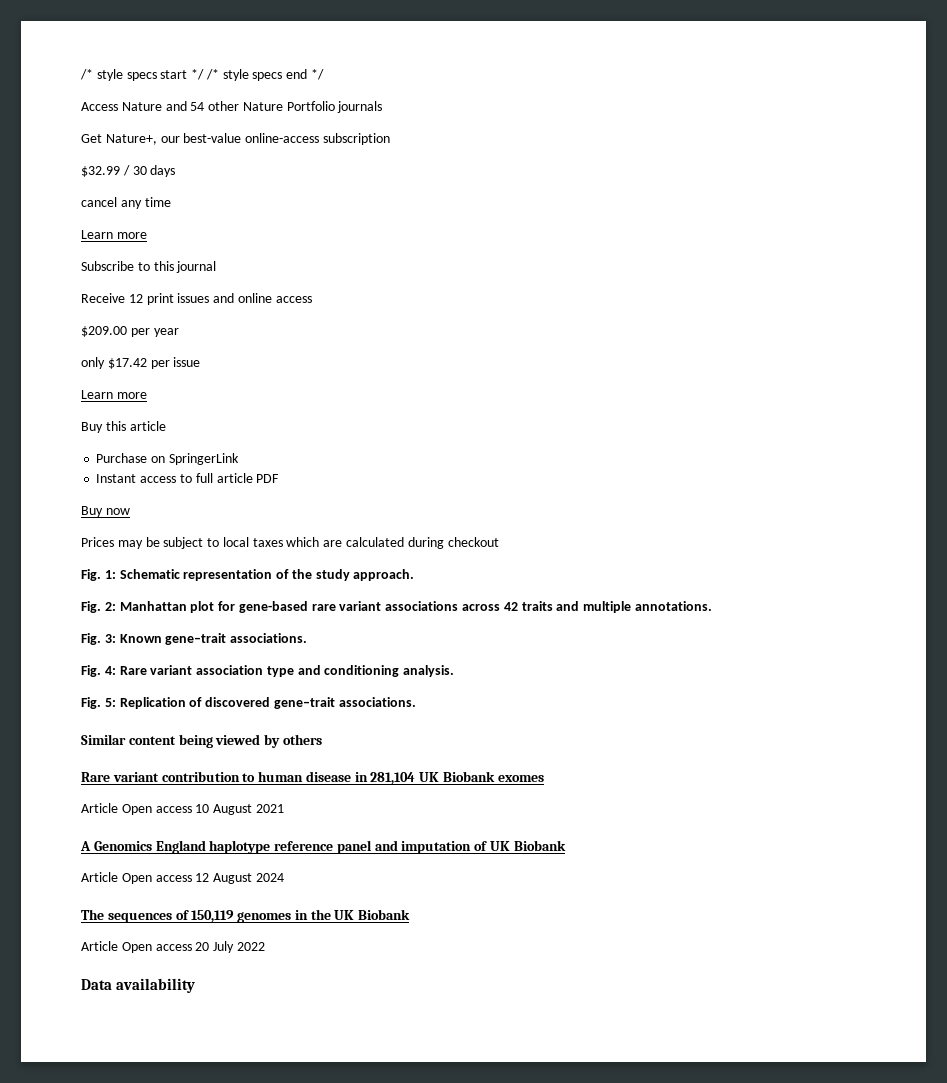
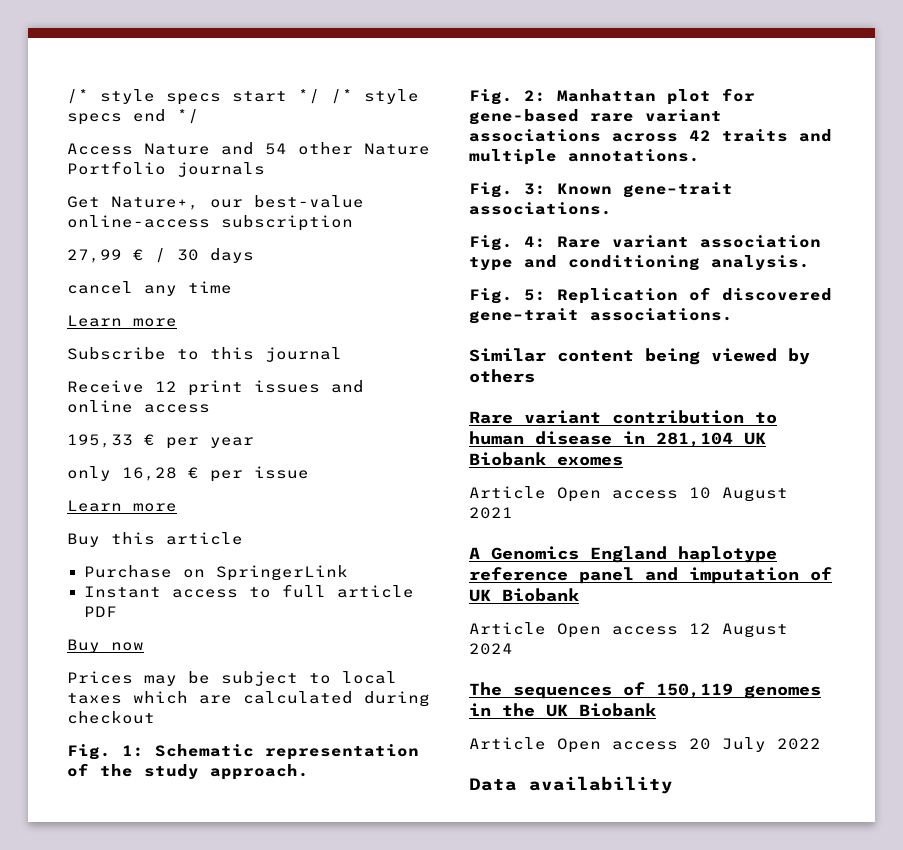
[81,166,120,177] $32.99 -> [67,249,144,263] 27,99 €
[81,326,127,337] $209.00 -> [67,434,155,448] 195,33 €
[107,358,147,369] $17.42 -> [122,467,199,481] 16,28 €

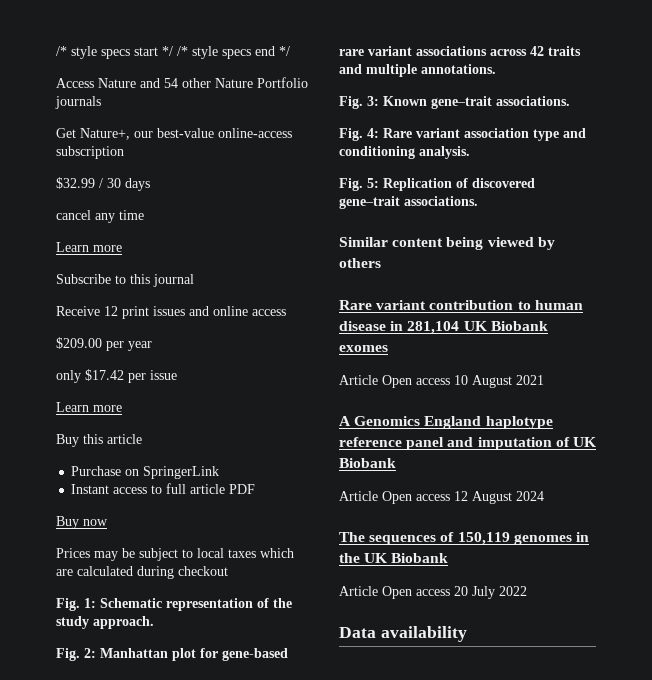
[67,249,144,263] 27,99 € -> [56,177,95,189] $32.99
[67,434,155,448] 195,33 € -> [56,337,102,349] $209.00
[122,467,199,481] 16,28 € -> [85,369,124,381] $17.42

